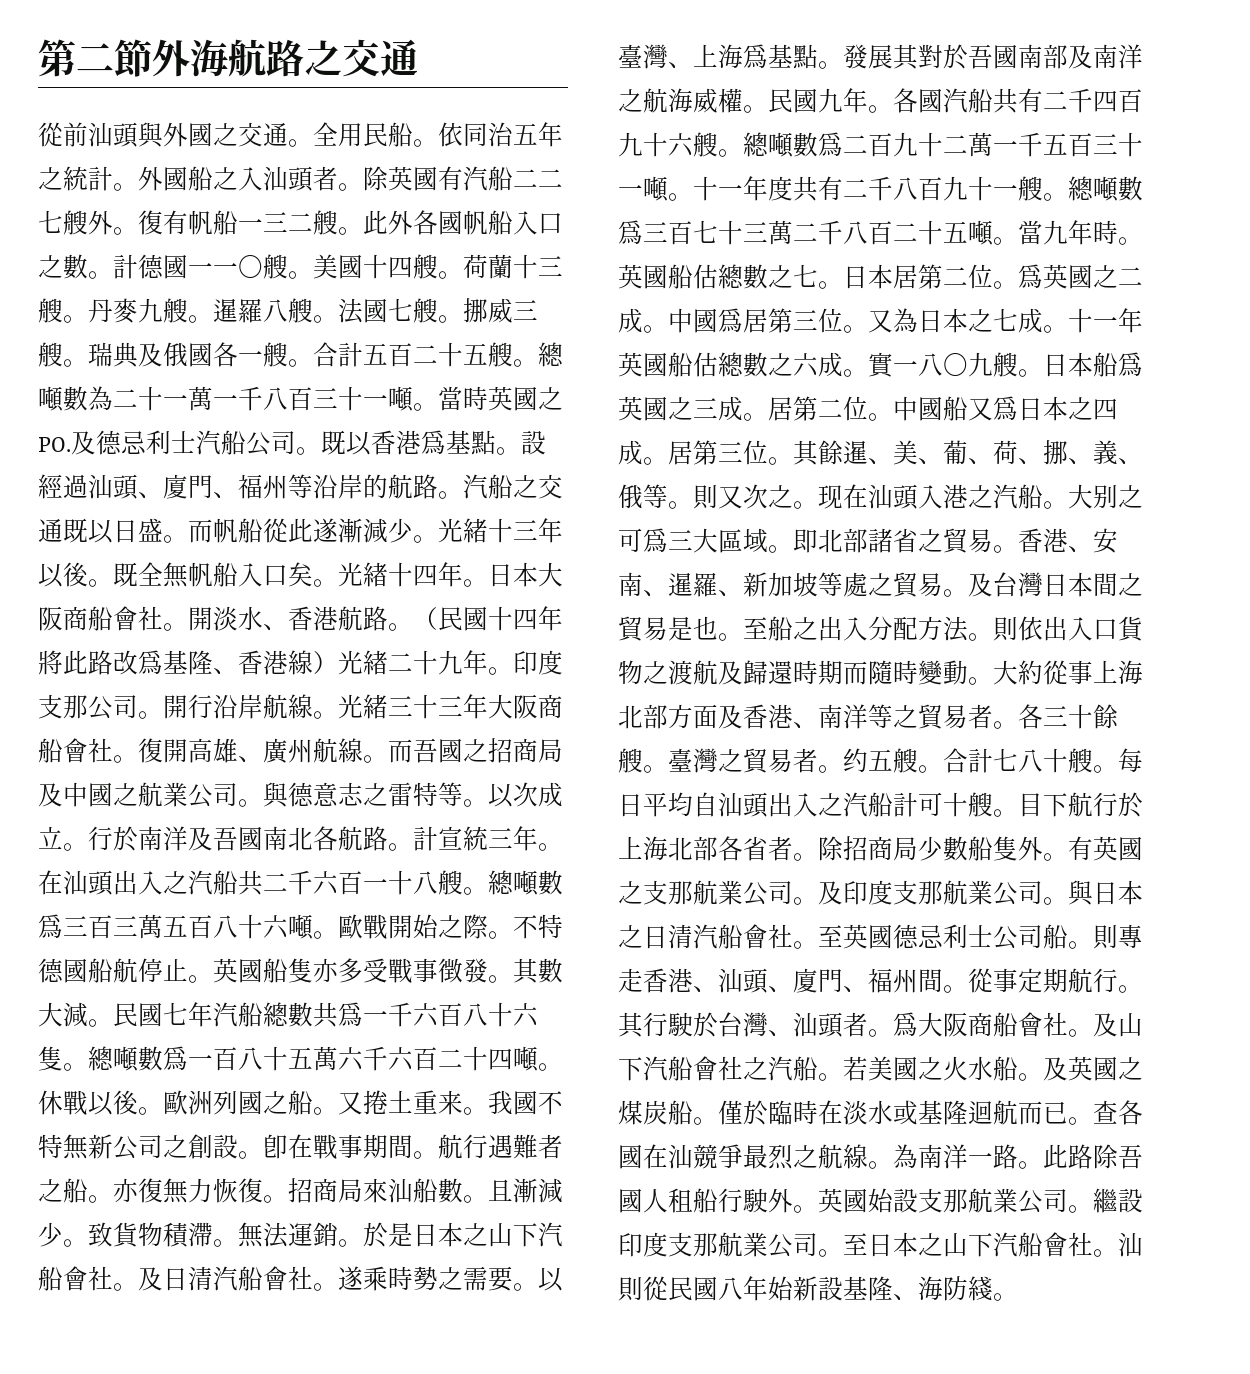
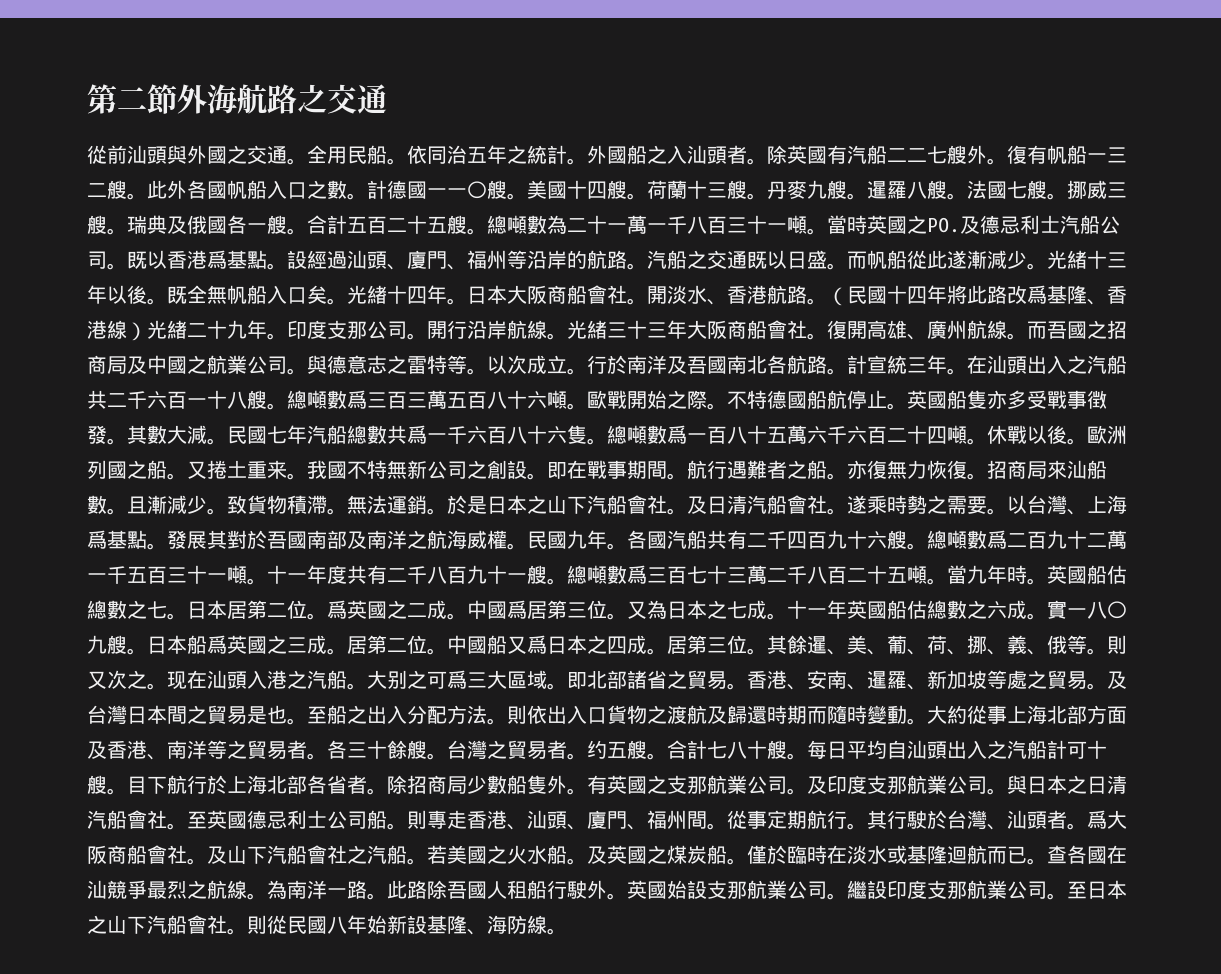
[263,1134,288,1159] 卽 -> [547,462,567,479] 即
[618,44,643,68] 臺 -> [1027,495,1047,514] 台
[668,748,693,772] 臺 -> [447,740,467,759] 台
[1118,1232,1143,1257] 汕 -> (247, 931) none
[968,1276,993,1301] 綫 -> [527,915,547,934] 線

